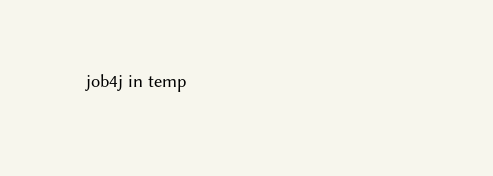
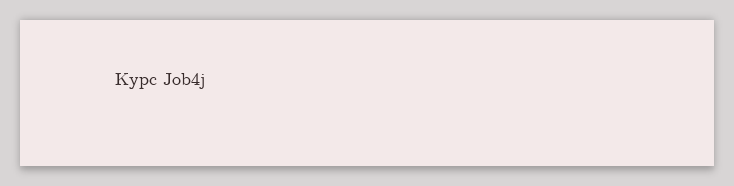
[85,74,187,92] job4j in temp -> [115,73,205,89] Курc Job4j

